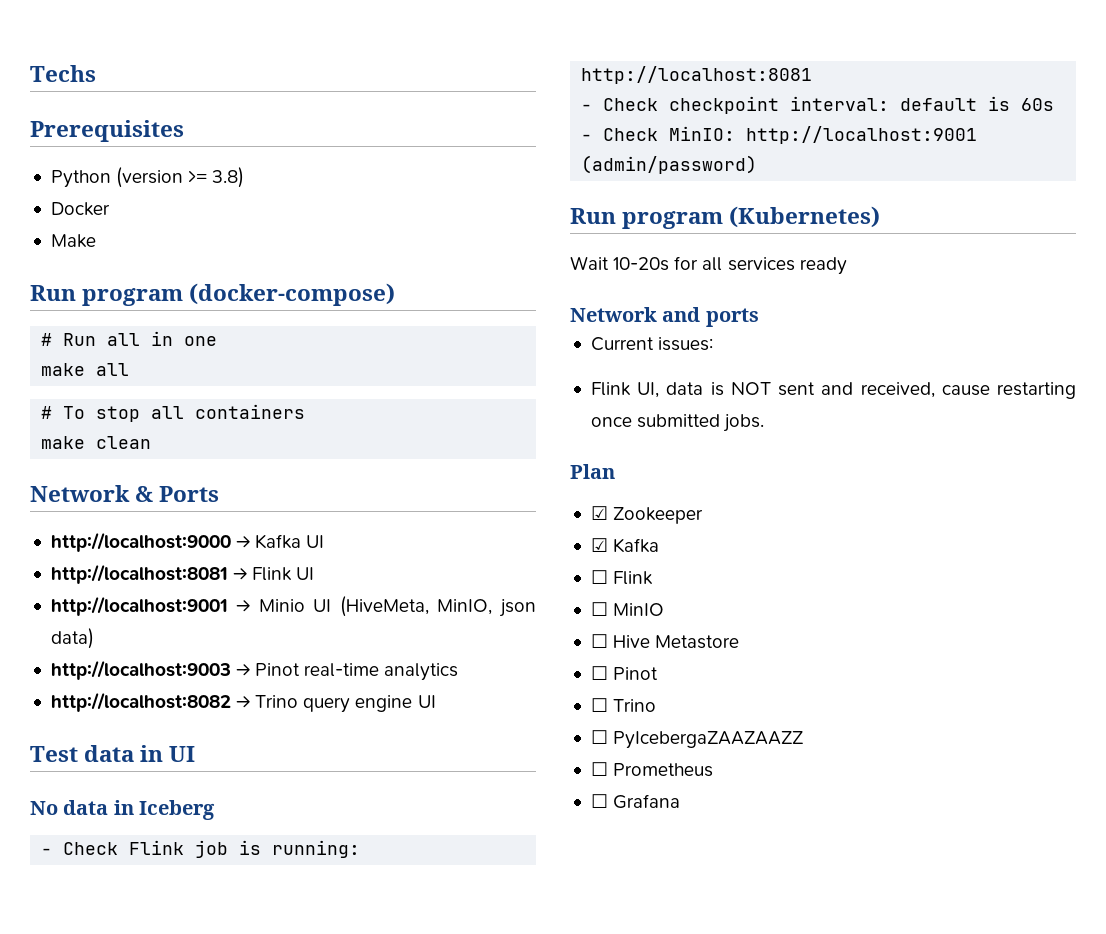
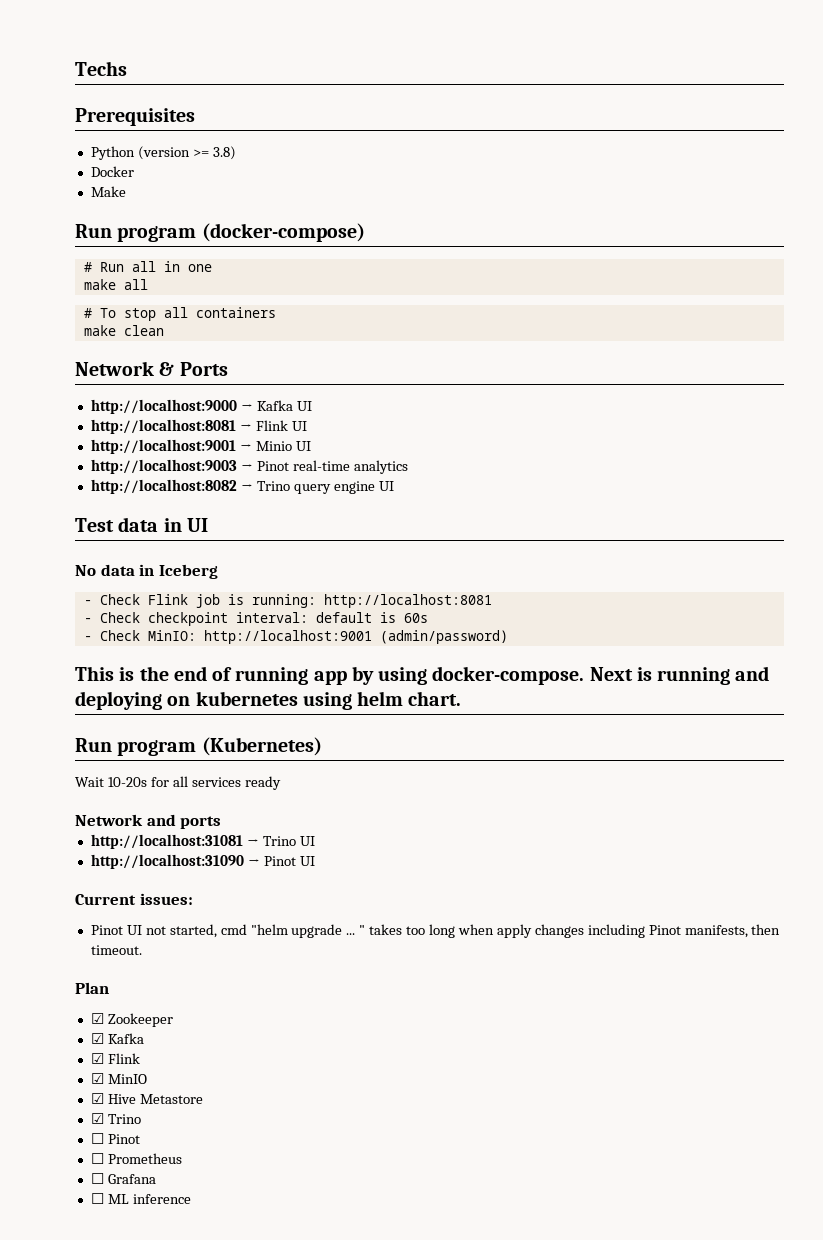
[339,596,536,617] [50,628,94,649] (HiveMeta, MinIO, json data) -> (311, 446) none
(758, 164) none -> [75,666,770,685] [75,691,462,710] // This is the end of running app by using docker-compose. Next is running and deploying on kubernetes using helm chart.
[590,337,714,351] [590,382,1076,399] [590,414,765,432] Current issues: // Flink UI, data is NOT sent and received, cause restarting once submitted jobs. -> [90,834,315,849] [90,854,315,869] [75,893,193,905] [90,924,781,938] [90,945,142,955] http://localhost:31081 → Trino UI // http://localhost:31090 → Pinot UI // Current issues: // Pinot UI not started, cmd "helm upgrade ... " takes too long when apply changes including Pinot manifests, then timeout.
[590,570,608,584] ☐ -> [90,1053,104,1064] ☑
[590,602,608,616] ☐ -> [90,1073,104,1084] ☑
[590,634,608,648] ☐ -> [90,1093,104,1104] ☑
[590,666,659,680] [590,698,608,712] ☐ Pinot // ☐ -> [90,1113,104,1124] ☑
[613,731,804,749] PyIcebergaZAAZAAZZ -> [107,1134,140,1144] Pinot
(681, 801) none -> [90,1193,191,1204] // ☐ ML inference

